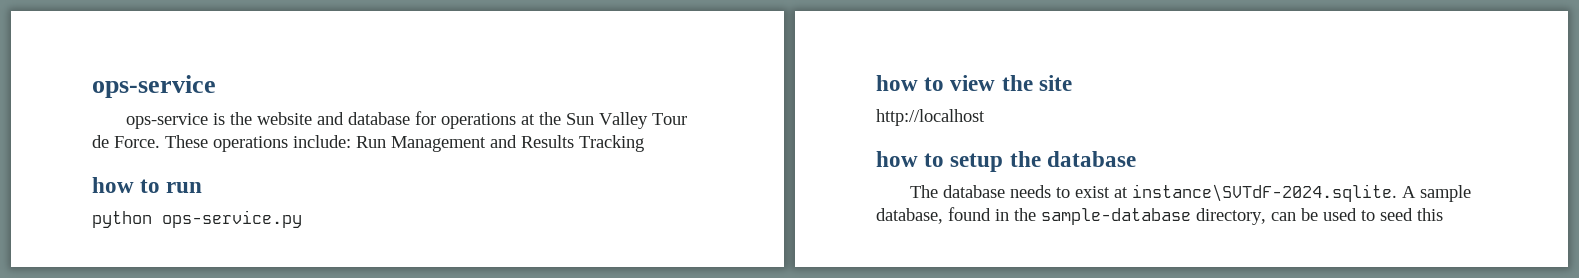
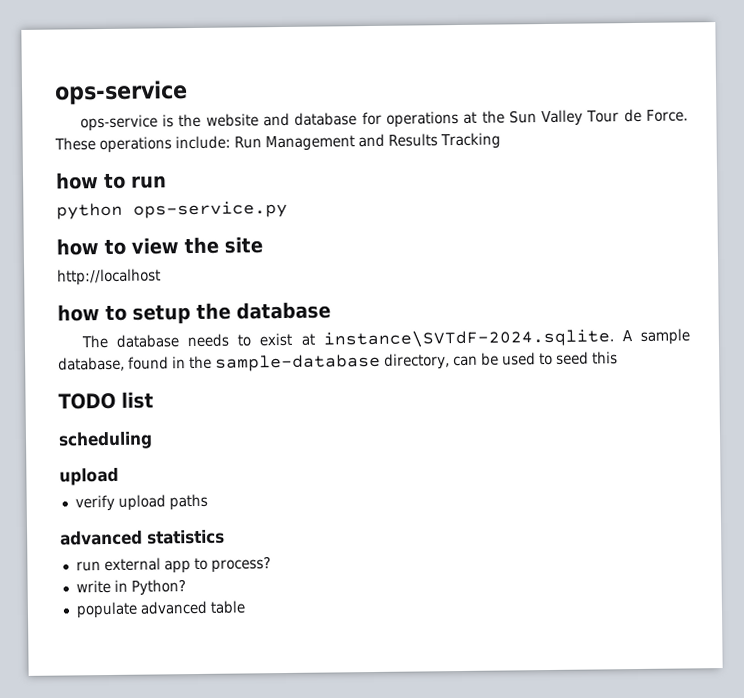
(1443, 214) none -> [58,391,154,410] [58,431,153,450] [59,467,119,486] [74,493,208,512] [60,529,225,546] [75,556,271,574] [75,579,186,596] [75,600,245,619] // TODO list // scheduling // upload // verify upload paths // advanced statistics // run external app to process? // write in Python? // populate advanced table

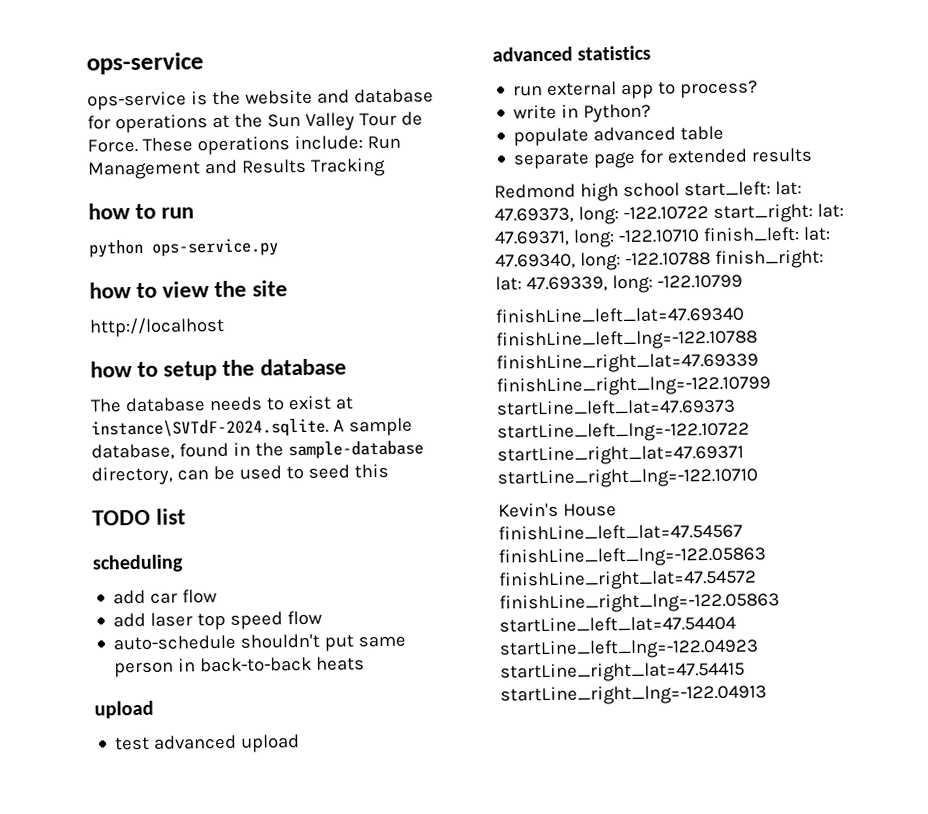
[59,467,119,486] [74,493,208,512] // upload // verify upload paths -> [113,589,219,605] [113,610,324,631] [113,633,407,652] [114,656,366,678] [94,700,154,719] [115,734,301,753] // add car flow // add laser top speed flow // auto-schedule shouldn't put same person in back-to-back heats // upload // test advanced upload
(245, 607) none -> [513,147,814,170] [494,180,802,202] [494,203,844,225] [494,226,830,248] [495,249,824,271] [495,274,743,294] [495,306,744,324] [496,329,758,351] [496,352,759,374] [496,375,771,397] [496,398,736,416] [497,421,750,443] [497,444,744,466] [497,467,758,489] [498,502,617,518] [498,523,743,541] [498,546,766,568] [499,569,757,591] [499,592,780,614] [499,615,736,633] [499,638,759,660] [500,661,745,683] [500,684,767,706] // separate page for extended results // Redmond high school start_left: lat: 47.69373, long: -122.10722 start_right: lat: 47.69371, long: -122.10710 finish_left: lat: 47.69340, long: -122.10788 finish_right: lat: 47.69339, long: -122.10799 // finishLine_left_lat=47.69340 finishLine_left_lng=-122.10788 finishLine_right_lat=47.69339 finishLine_right_lng=-122.10799 startLine_left_lat=47.69373 startLine_left_lng=-122.10722 startLine_right_lat=47.69371 startLine_right_lng=-122.10710 // Kevin's House finishLine_left_lat=47.54567 finishLine_left_lng=-122.05863 finishLine_right_lat=47.54572 finishLine_right_lng=-122.05863 startLine_left_lat=47.54404 startLine_left_lng=-122.04923 startLine_right_lat=47.54415 startLine_right_lng=-122.04913

